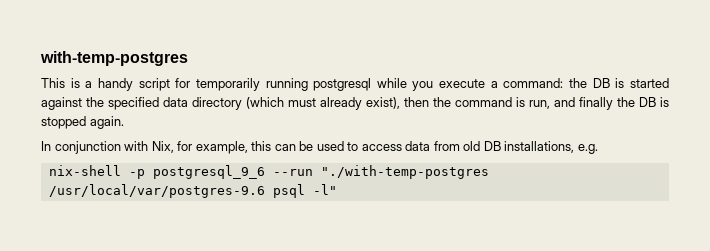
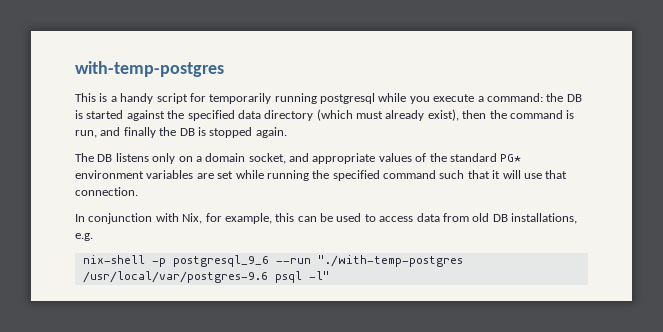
(124, 122) none -> [75,153,522,164] [75,170,568,181] [75,187,138,196] // The DB listens only on a domain socket, and appropriate values of the standard PG* environment variables are set while running the specified command such that it will use that connection.

